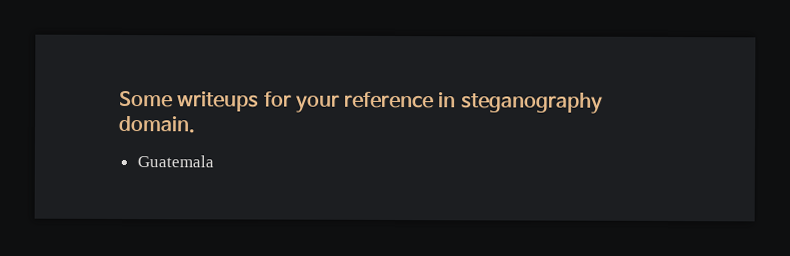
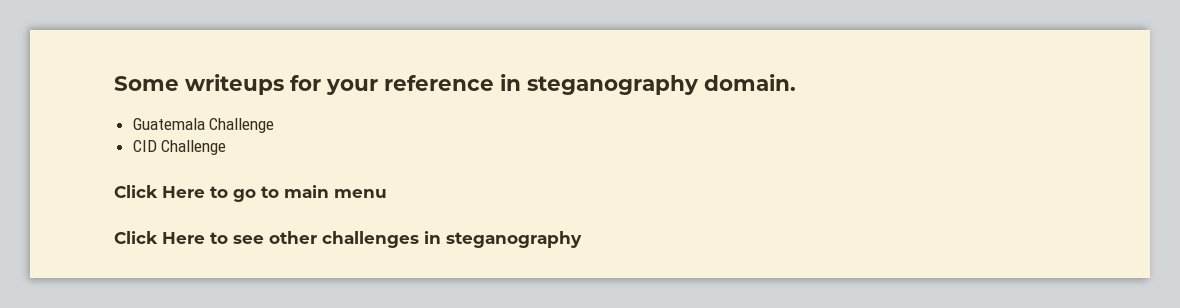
(214, 161) none -> [209,118,275,133] [132,140,227,155] [114,185,387,202] [114,231,582,248] Challenge // CID Challenge // Click Here to go to main menu // Click Here to see other challenges in steganography

